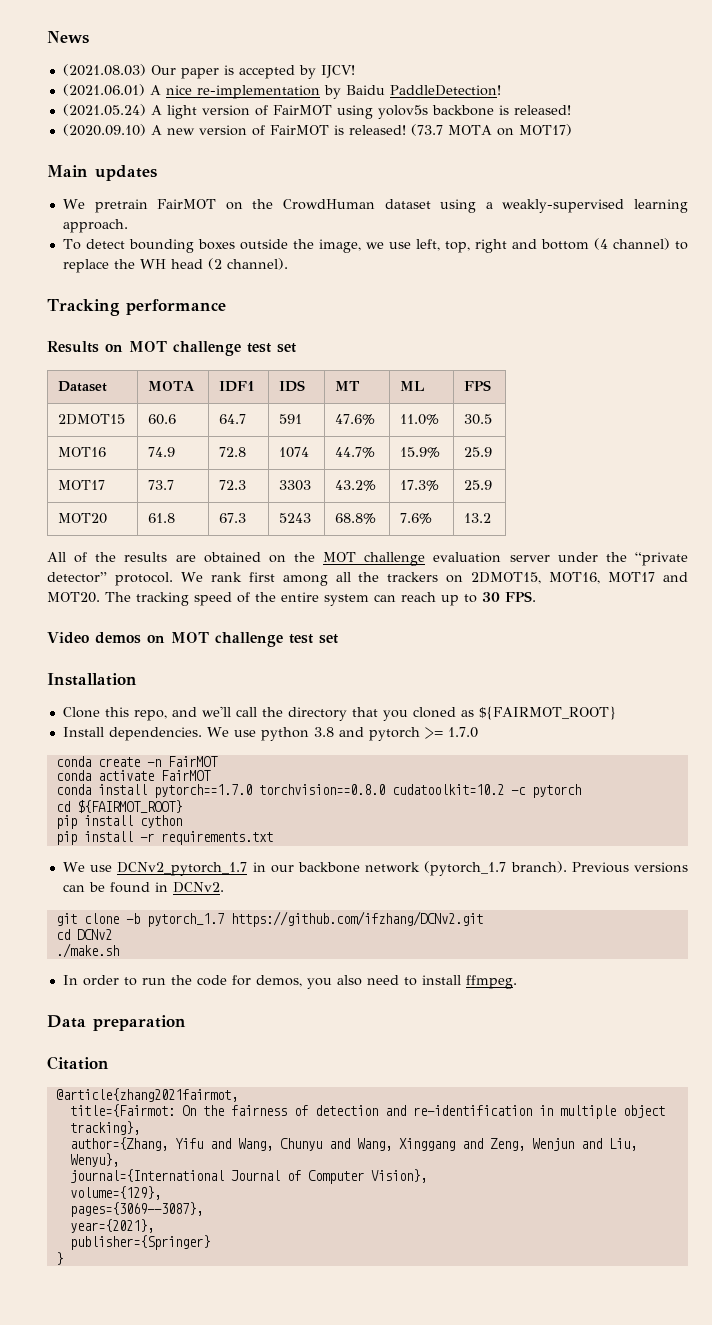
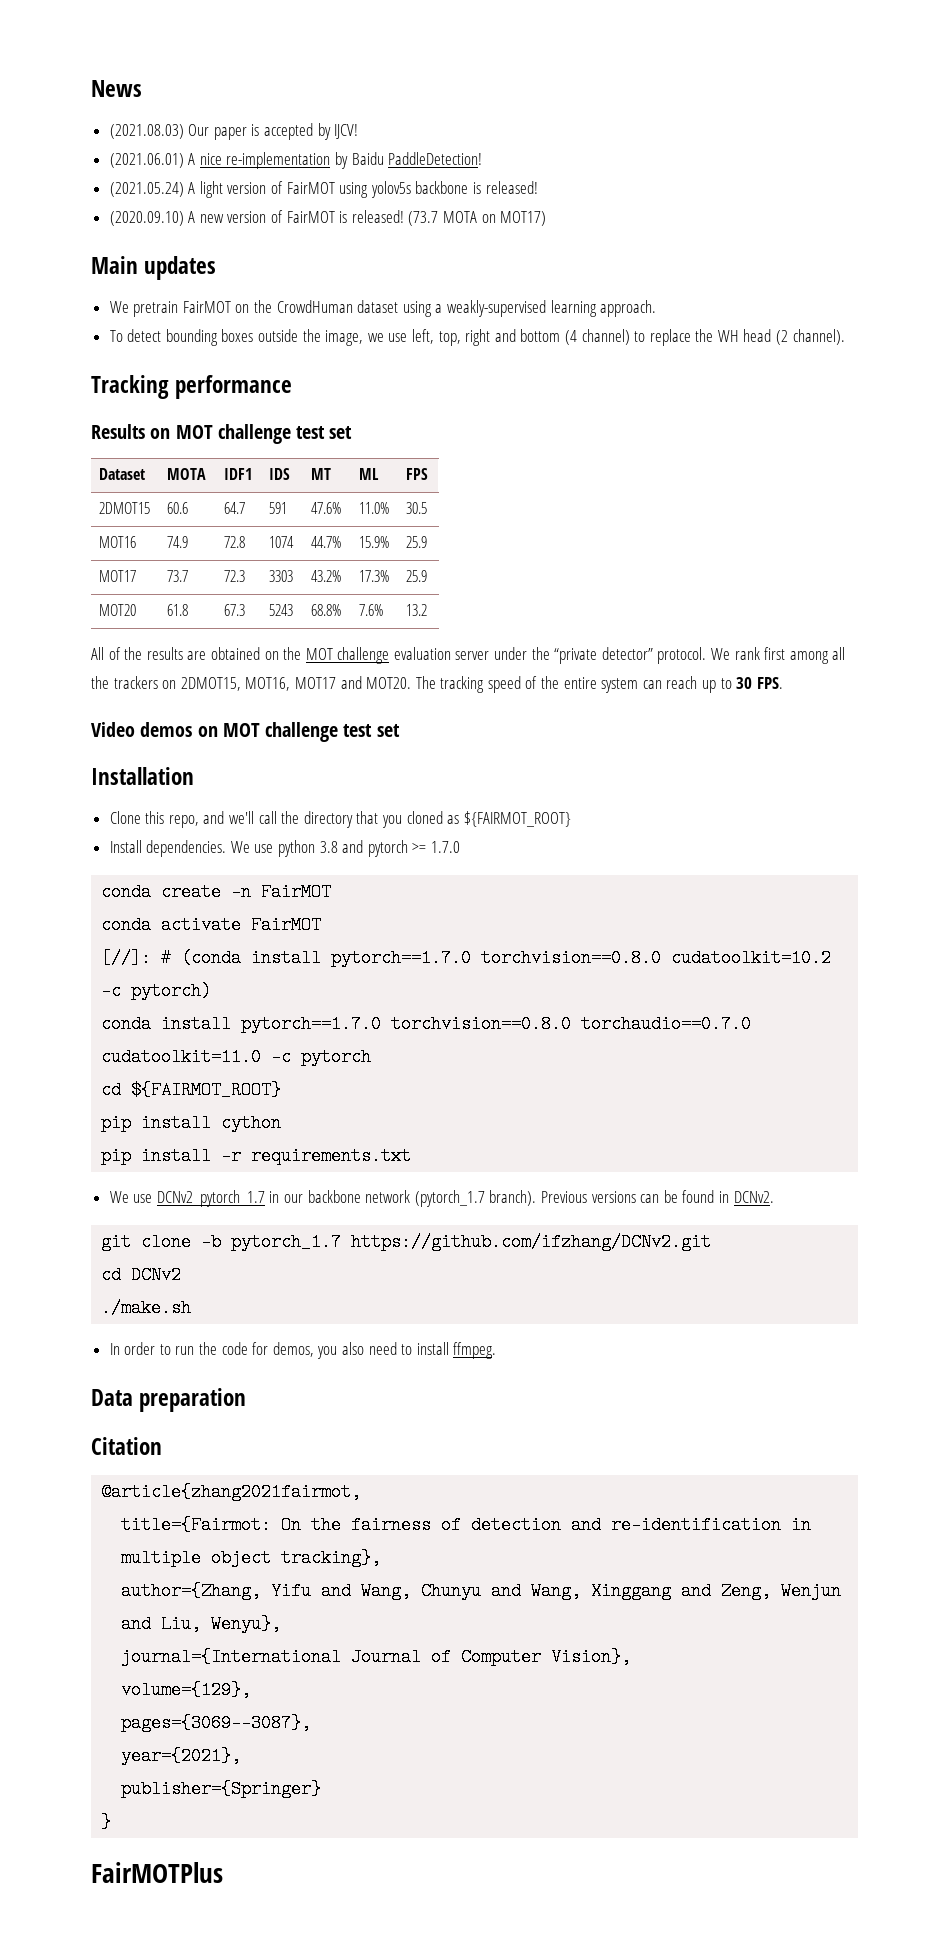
(211, 775) none -> [101,949,832,967] [101,982,212,1000] // [//]: # (conda install pytorch==1.7.0 torchvision==0.8.0 cudatoolkit=10.2 -c pytorch)
[391,784,504,795] cudatoolkit=10.2 -> [581,1015,752,1033] [101,1048,262,1066] torchaudio==0.7.0 cudatoolkit=11.0
(63, 1258) none -> [91,1862,223,1883] // FairMOTPlus

